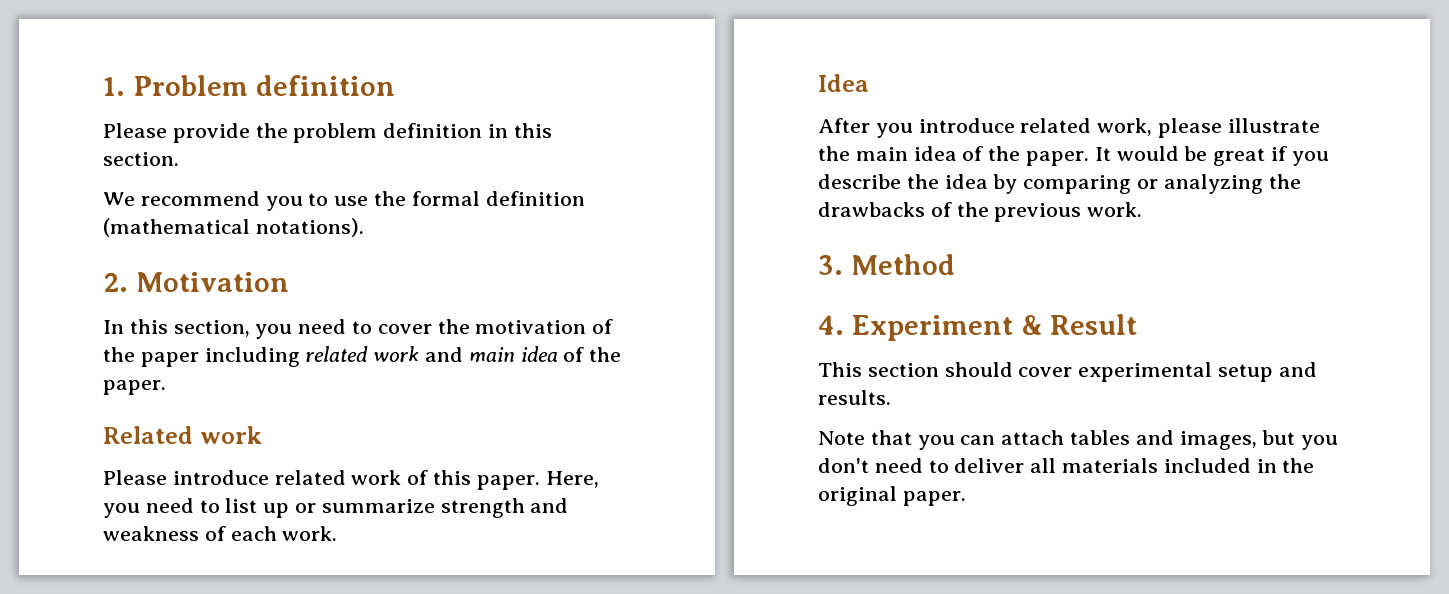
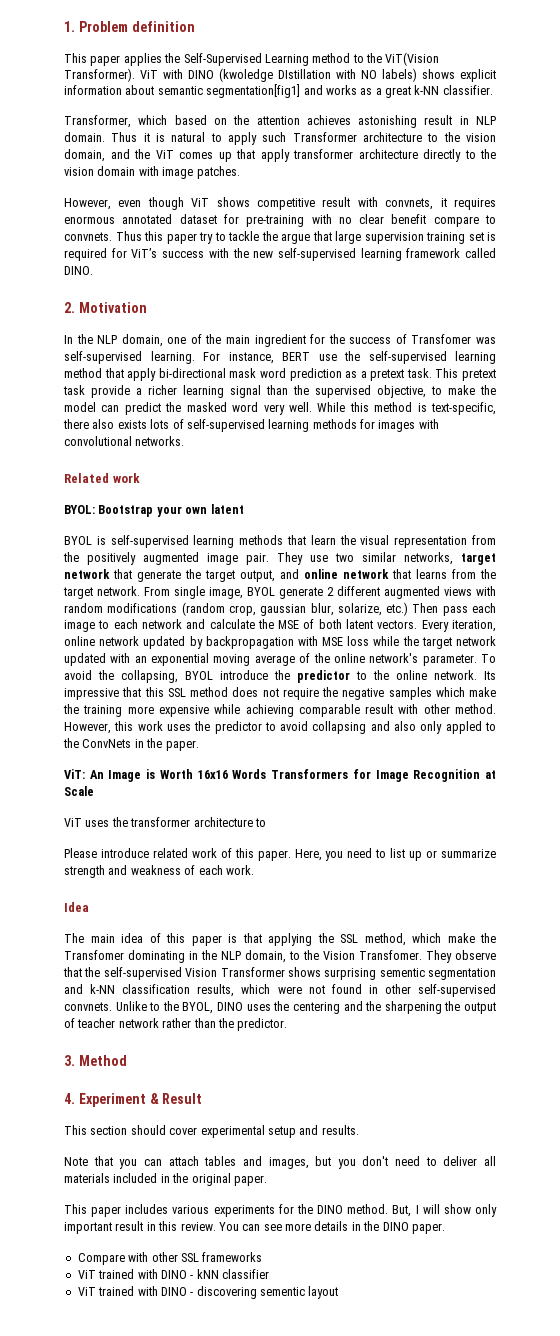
[103,123,552,143] [103,152,179,166] [103,191,585,211] [103,218,364,237] [103,272,289,292] [103,319,614,339] [103,346,622,367] [103,380,166,395] [103,426,262,444] Please provide the problem definition in this section. // We recommend you to use the formal definition (mathematical notations). // 2. Motivation // In this section, you need to cover the motivation of the paper including related work and main idea of the paper. // Related work -> [64,52,440,66] [64,68,496,82] [64,84,493,98] [64,115,497,128] [64,132,496,145] [64,149,496,162] [64,166,240,179] [64,197,496,210] [64,214,497,227] [64,231,496,244] [64,248,496,261] [64,266,93,275] [64,302,147,313] [64,334,496,347] [64,351,496,364] [64,368,496,381] [63,385,496,398] [64,402,497,415] [63,419,439,432] [64,436,185,446] [64,473,140,483] [64,504,244,517] [64,535,497,548] [63,552,496,565] [64,569,496,582] [63,586,496,599] [64,602,497,616] [64,619,497,632] [64,636,497,649] [64,653,497,666] [64,670,496,683] [64,687,496,700] [63,704,497,717] [64,721,497,734] [63,738,199,751] [64,769,497,782] [64,786,94,796] [64,817,266,827] This paper applies the Self-Supervised Learning method to the ViT(Vision Transformer). ViT with DINO (kwoledge DIstillation with NO labels) shows explicit information about semantic segmentation[fig1] and works as a great k-NN classifier. // Transformer, which based on the attention achieves astonishing result in NLP domain. Thus it is natural to apply such Transformer architecture to the vision domain, and the ViT comes up that apply transformer architecture directly to the vision domain with image patches. // However, even though ViT shows competitive result with convnets, it requires enormous annotated dataset for pre-training with no clear benefit compare to convnets. Thus this paper try to tackle the argue that large supervision training set is required for ViT’s success with the new self-supervised learning framework called DINO. // 2. Motivation // In the NLP domain, one of the main ingredient for the success of Transfomer was self-supervised learning. For instance, BERT use the self-supervised learning method that apply bi-directional mask word prediction as a pretext task. This pretext task provide a richer learning signal than the supervised objective, to make the model can predict the masked word very well. While this method is text-specific, there also exists lots of self-supervised learning methods for images with convolutional networks. // Related work // BYOL: Bootstrap your own latent // BYOL is self-supervised learning methods that learn the visual representation from the positively augmented image pair. They use two similar networks, target network that generate the target output, and online network that learns from the target network. From single image, BYOL generate 2 different augmented views with random modifications (random crop, gaussian blur, solarize, etc.) Then pass each image to each network and calculate the MSE of both latent vectors. Every iteration, online network updated by backpropagation with MSE loss while the target network updated with an exponential moving average of the online network's parameter. To avoid the collapsing, BYOL introduce the predictor to the online network. Its impressive that this SSL method does not require the negative samples which make the training more expensive while achieving comparable result with other method. However, this work uses the predictor to avoid collapsing and also only appled to the ConvNets in the paper. // ViT: An Image is Worth 16x16 Words Transformers for Image Recognition at Scale // ViT uses the transformer architecture to
[818,118,1320,138] [818,146,1329,166] [818,174,1301,194] [818,202,1143,222] After you introduce related work, please illustrate the main idea of the paper. It would be great if you describe the idea by comparing or analyzing the drawbacks of the previous work. -> [64,933,496,946] [64,950,496,963] [63,967,496,980] [64,984,497,997] [64,1001,497,1014] [64,1018,288,1031] The main idea of this paper is that applying the SSL method, which make the Transfomer dominating in the NLP domain, to the Vision Transfomer. They observe that the self-supervised Vision Transformer shows surprising sementic segmentation and k-NN classification results, which were not found in other self-supervised convnets. Unlike to the BYOL, DINO uses the centering and the sharpening the output of teacher network rather than the predictor.
(966, 498) none -> [64,1204,497,1217] [64,1221,445,1234] [77,1252,263,1265] [77,1269,269,1279] [77,1286,339,1299] // This paper includes various experiments for the DINO method. But, I will show only important result in this review. You can see more details in the DINO paper. // Compare with other SSL frameworks // ViT trained with DINO - kNN classifier // ViT trained with DINO - discovering sementic layout

